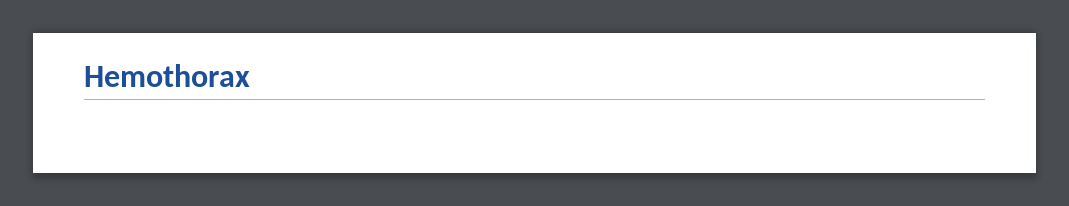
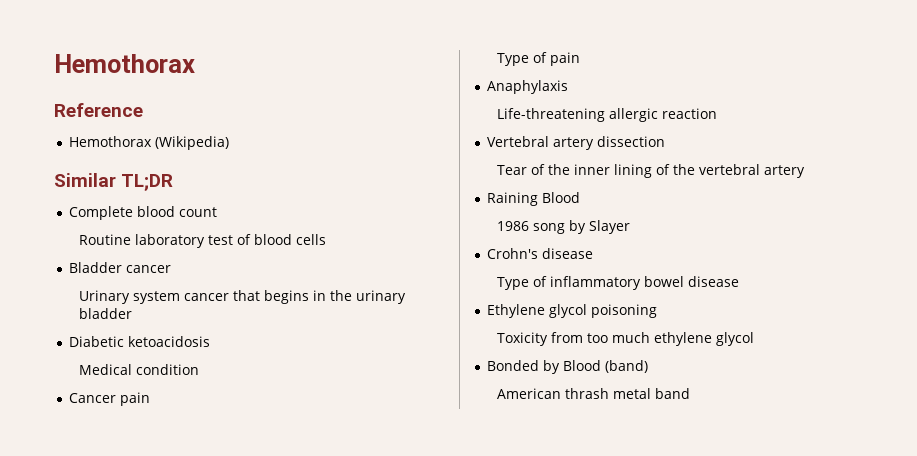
[84,64,250,87] Hemothorax -> [54,54,195,73] [54,103,143,117] [69,136,230,150] [54,173,174,191] [69,206,218,220] [79,234,327,248] [69,262,172,273] [79,290,407,304] [79,308,133,319] [69,336,211,347] [79,364,200,375] [69,392,151,406] [497,52,581,66] [487,80,569,94] [497,108,718,122] [487,136,666,150] [497,164,806,178] [487,192,581,206] [497,220,631,234] [487,248,594,259] [497,276,740,290] [487,304,658,318] [497,332,755,346] [487,360,649,374] [497,388,691,399] Hemothorax // Reference // Hemothorax (Wikipedia) // Similar TL;DR // Complete blood count // Routine laboratory test of blood cells // Bladder cancer // Urinary system cancer that begins in the urinary bladder // Diabetic ketoacidosis // Medical condition // Cancer pain // Type of pain // Anaphylaxis // Life-threatening allergic reaction // Vertebral artery dissection // Tear of the inner lining of the vertebral artery // Raining Blood // 1986 song by Slayer // Crohn's disease // Type of inflammatory bowel disease // Ethylene glycol poisoning // Toxicity from too much ethylene glycol // Bonded by Blood (band) // American thrash metal band

